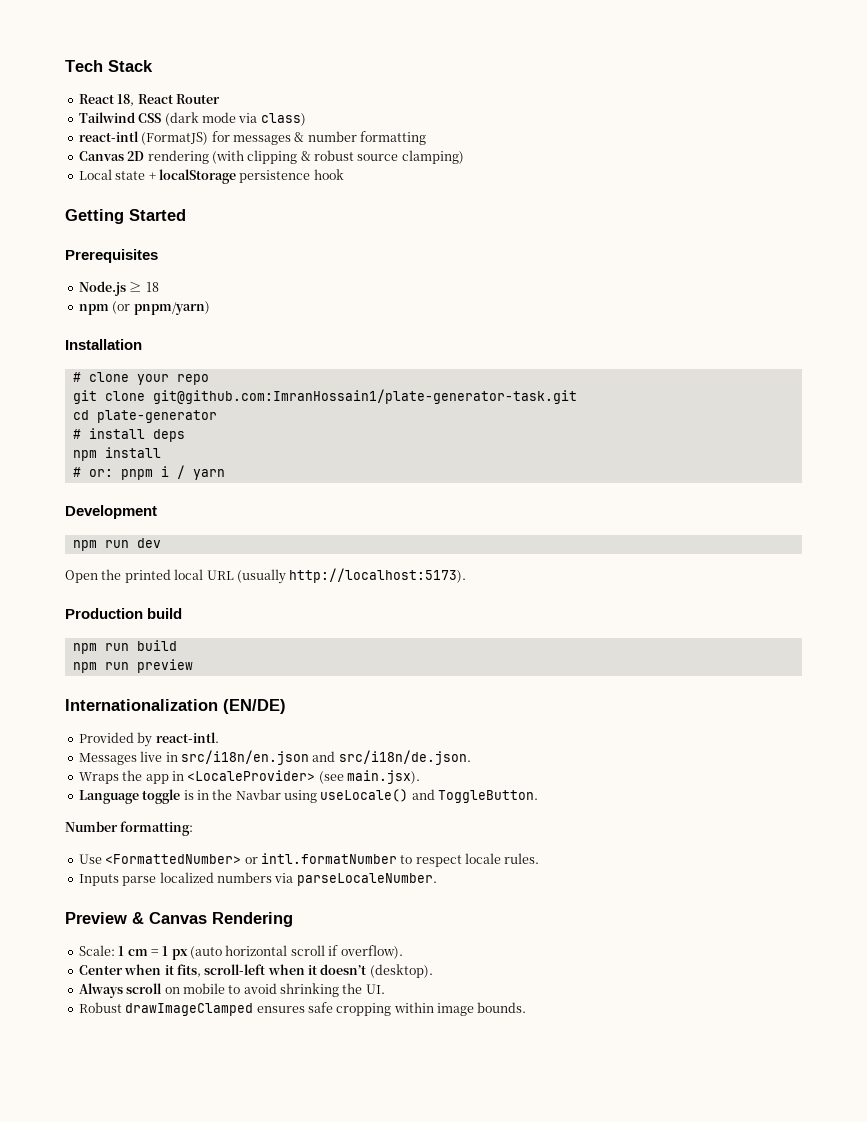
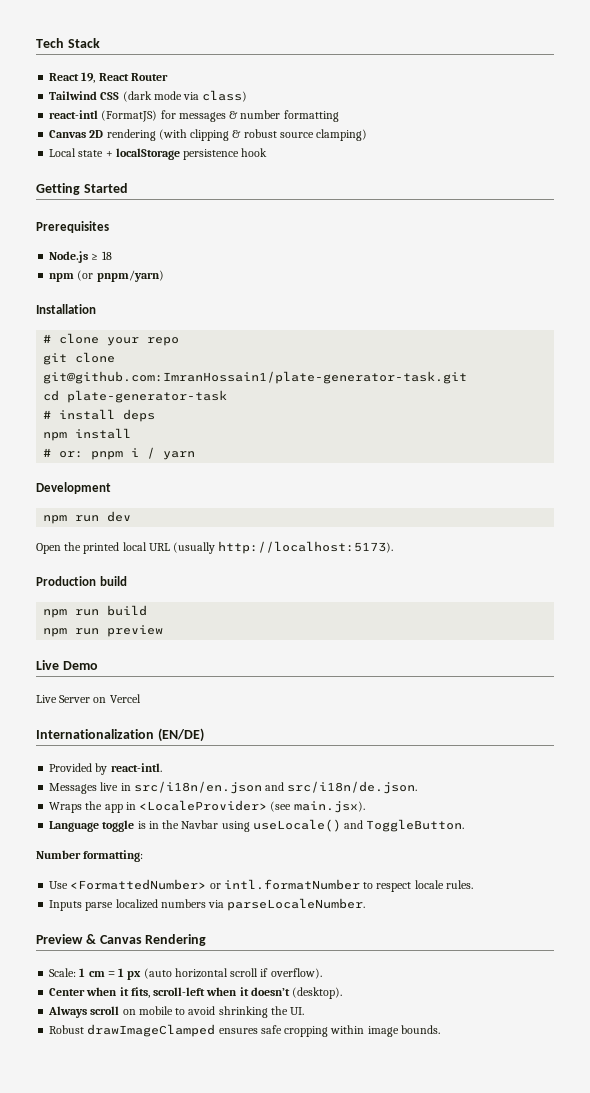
[117,94,135,106] 18, -> [81,72,96,83] 19,
[96,410,217,423] plate-generator -> [67,390,228,403] plate-generator-task
(193, 666) none -> [36,660,98,670] [36,694,141,703] // Live Demo // Live Server on Vercel

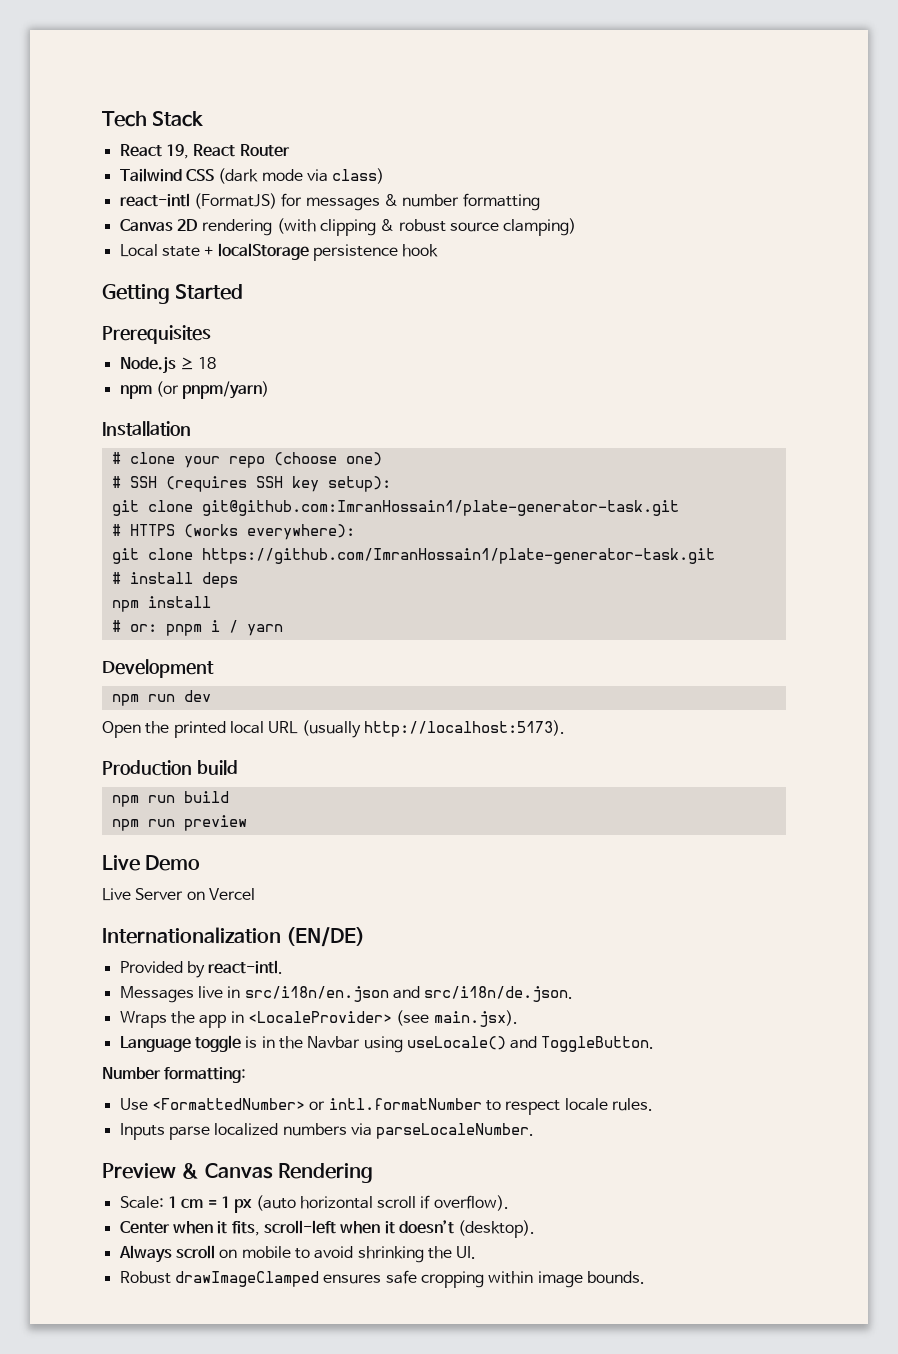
[43,352,116,365] [43,371,468,384] [43,390,228,403] // git clone git@github.com:ImranHossain1/plate-generator-task.git // cd plate-generator-task -> [273,452,382,466] [111,476,391,492] [111,500,679,516] [111,524,355,540] [111,548,715,564] (choose one) // # SSH (requires SSH key setup): // git clone git@github.com:ImranHossain1/plate-generator-task.git // # HTTPS (works everywhere): // git clone https://github.com/ImranHossain1/plate-generator-task.git

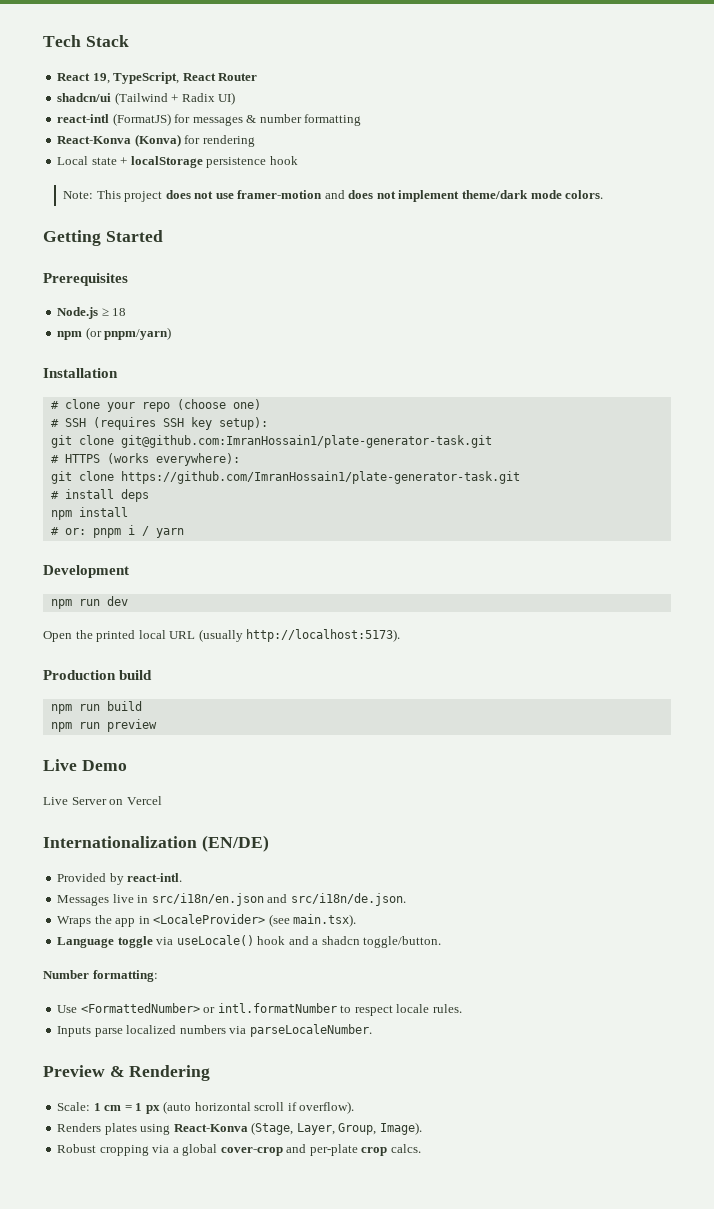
(189, 151) none -> [113,72,180,84] TypeScript,
[119,168,385,184] Tailwind CSS (dark mode via class) -> [57,92,236,105] shadcn/ui (Tailwind + Radix UI)
[119,218,577,236] Canvas 2D rendering (with clipping & robust source clamping) -> [57,134,255,147] React-Konva (Konva) for rendering
(439, 250) none -> [63,190,604,202] // Note: This project does not use framer-motion and does not implement theme/dark mode colors.
[433,1010,518,1027] main.jsx). -> [293,914,357,927] main.tsx).
[245,1036,655,1053] is in the Navbar using useLocale() and ToggleButton. -> [156,935,442,948] via useLocale() hook and a shadcn toggle/button.
[204,1163,273,1179] Canvas -> (125, 1071) none
[119,1220,536,1238] [118,1245,477,1263] [119,1270,645,1288] Center when it fits, scroll-left when it doesn’t (desktop). // Always scroll on mobile to avoid shrinking the UI. // Robust drawImageClamped ensures safe cropping within image bounds. -> [57,1122,422,1135] [57,1144,421,1156] Renders plates using React-Konva (Stage, Layer, Group, Image). // Robust cropping via a global cover-crop and per-plate crop calcs.

